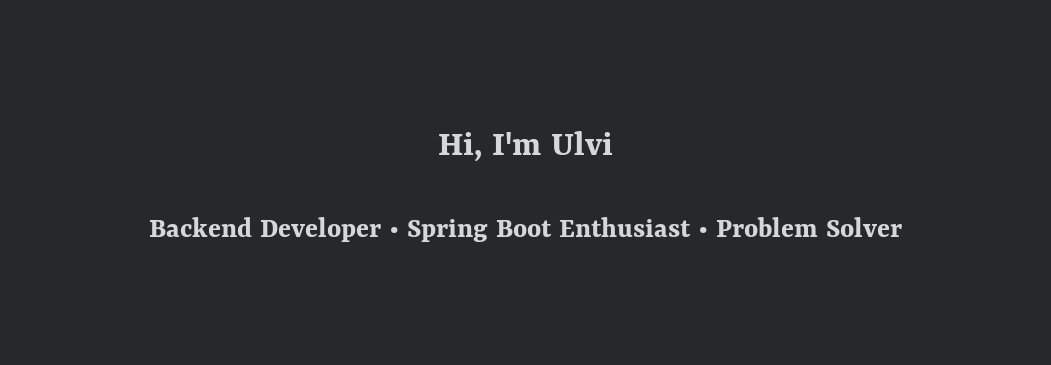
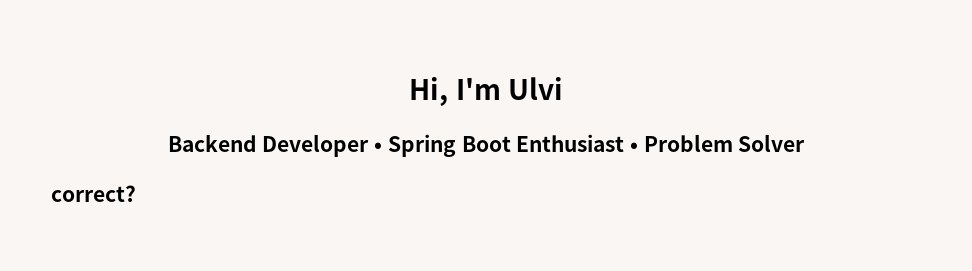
(902, 227) none -> [51,185,136,202] // correct?

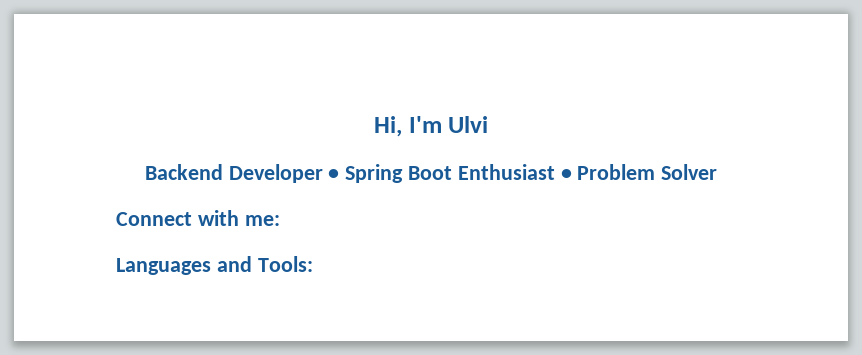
[51,185,136,202] correct? -> [116,210,280,226] [116,256,313,275] Connect with me: // Languages and Tools:

